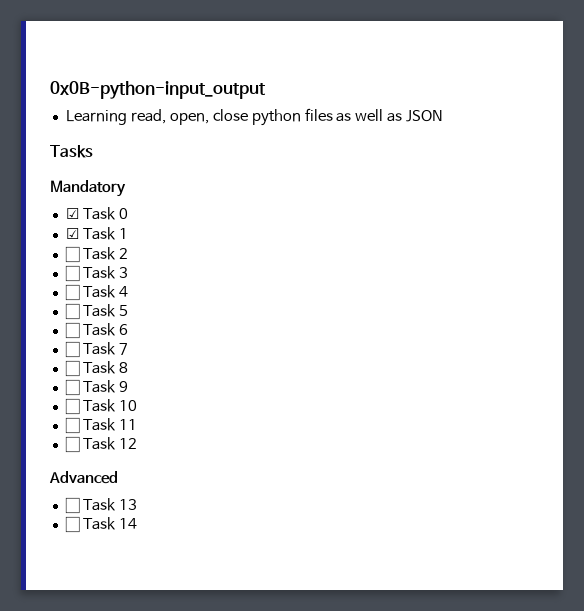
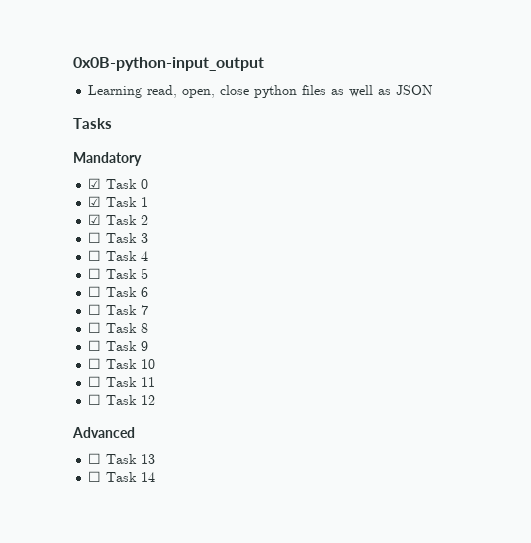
[64,246,80,263] ☐ -> [88,214,102,225] ☑

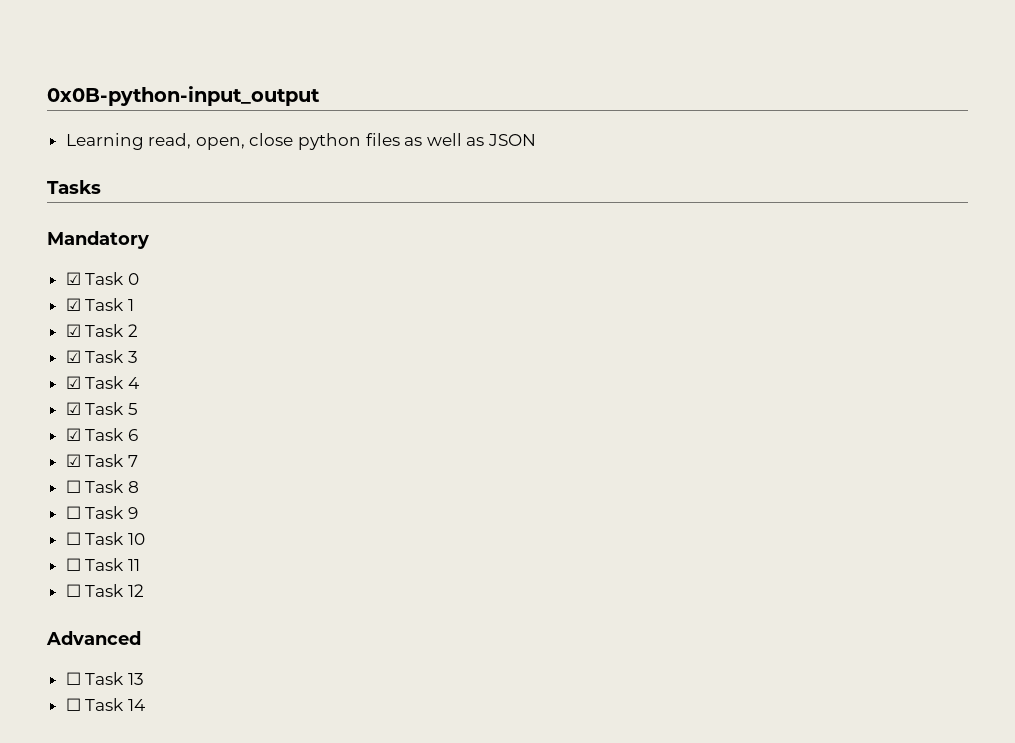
[88,232,102,243] ☐ -> [65,350,81,363] ☑
[88,250,102,261] ☐ -> [65,376,81,389] ☑
[88,268,102,279] ☐ -> [65,402,81,415] ☑
[88,286,102,297] ☐ -> [65,428,81,441] ☑
[88,304,102,315] ☐ -> [65,454,81,467] ☑

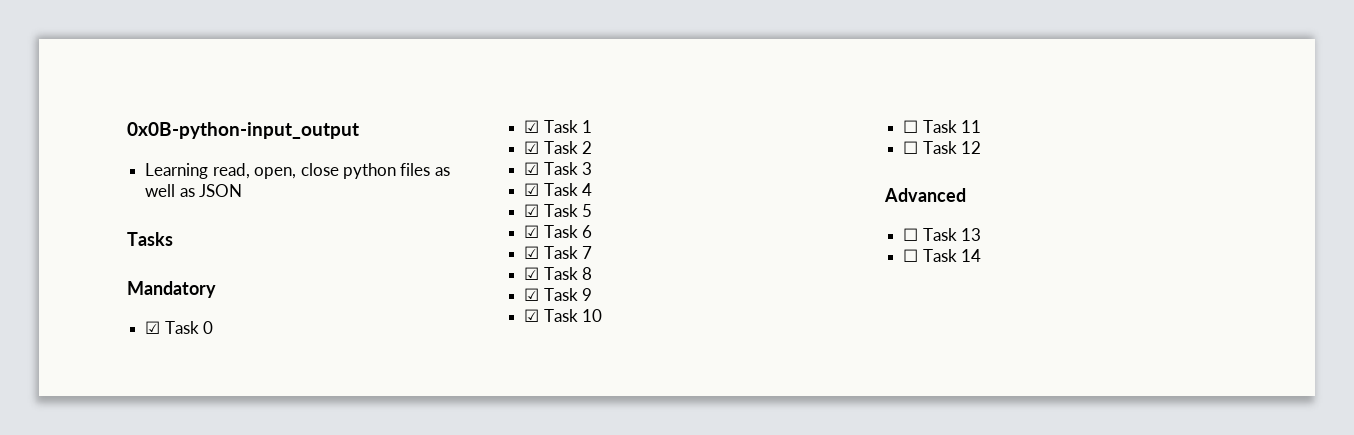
[65,480,81,493] ☐ -> [524,267,540,280] ☑
[65,506,81,519] ☐ -> [524,288,540,301] ☑
[65,532,81,545] ☐ -> [524,309,540,322] ☑

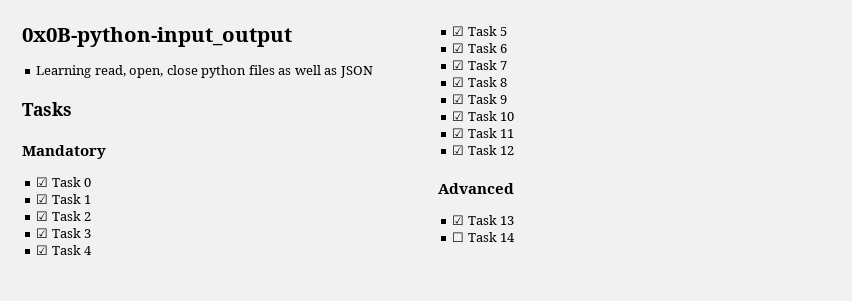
[903,120,919,133] ☐ -> [452,128,465,138] ☑
[903,141,919,154] ☐ -> [452,145,465,155] ☑
[903,228,919,241] ☐ -> [452,215,465,225] ☑

